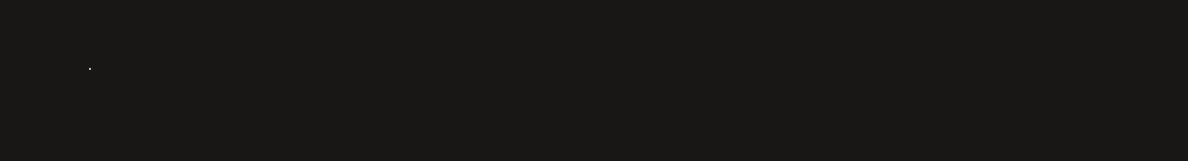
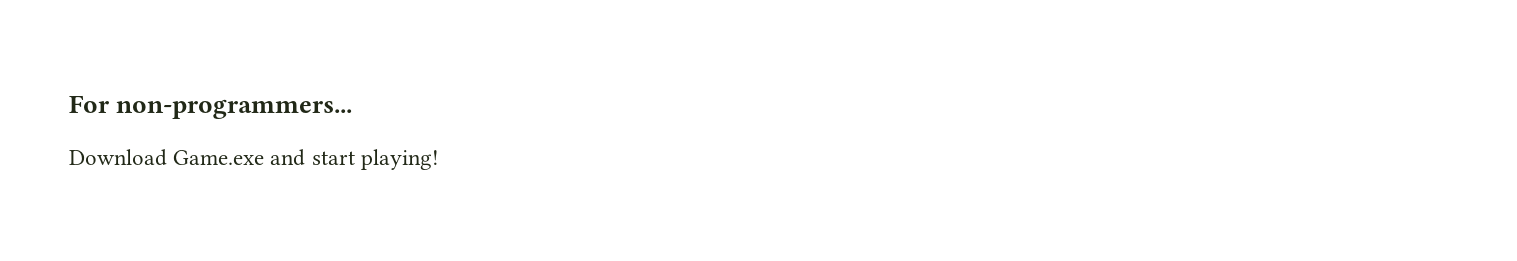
[88,67,92,70] . -> [69,95,353,119] [69,149,439,170] For non-programmers... // Download Game.exe and start playing!

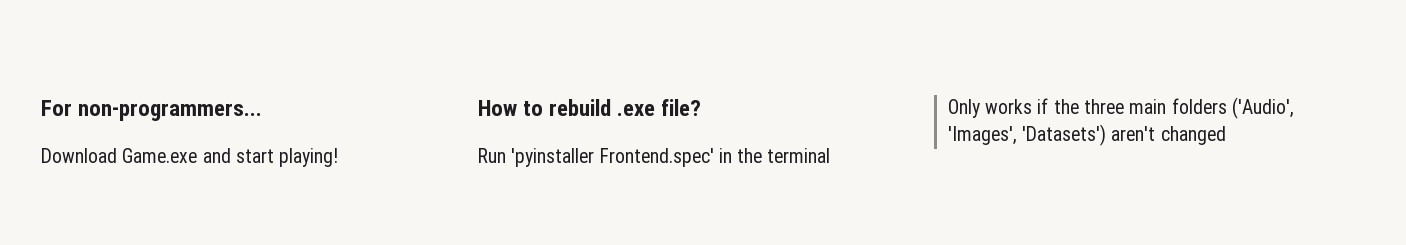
(439, 159) none -> [478,99,702,116] [478,148,831,167] [947,97,1294,119] [947,124,1226,146] // How to rebuild .exe file? // Run 'pyinstaller Frontend.spec' in the terminal // Only works if the three main folders ('Audio', 'Images', 'Datasets') aren't changed

